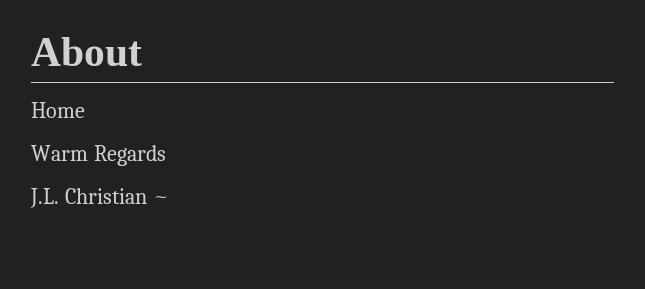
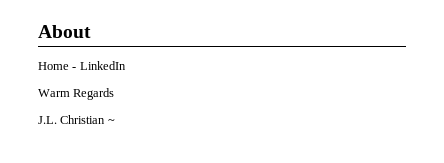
(85, 110) none -> [72,61,126,70] - LinkedIn

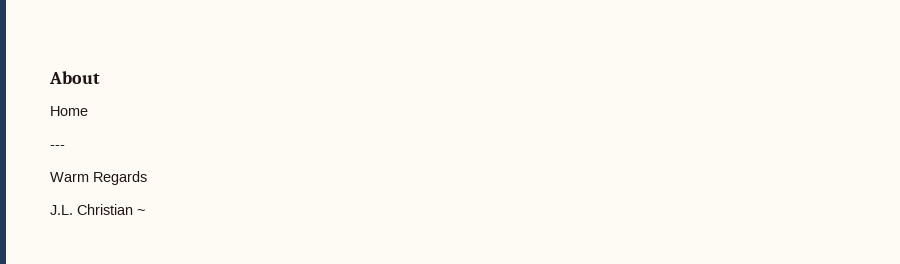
[72,61,126,70] - LinkedIn -> [50,145,65,149] // ---

